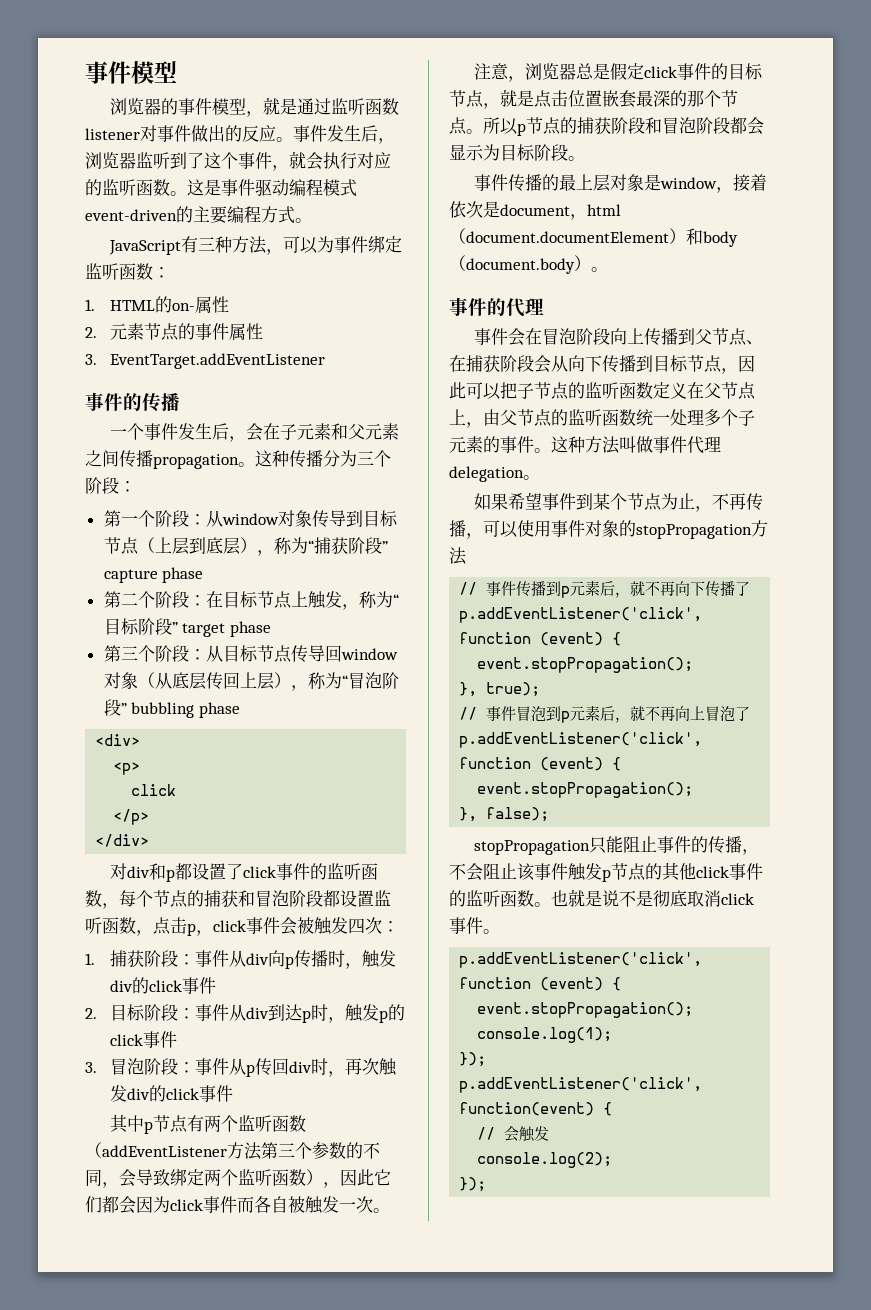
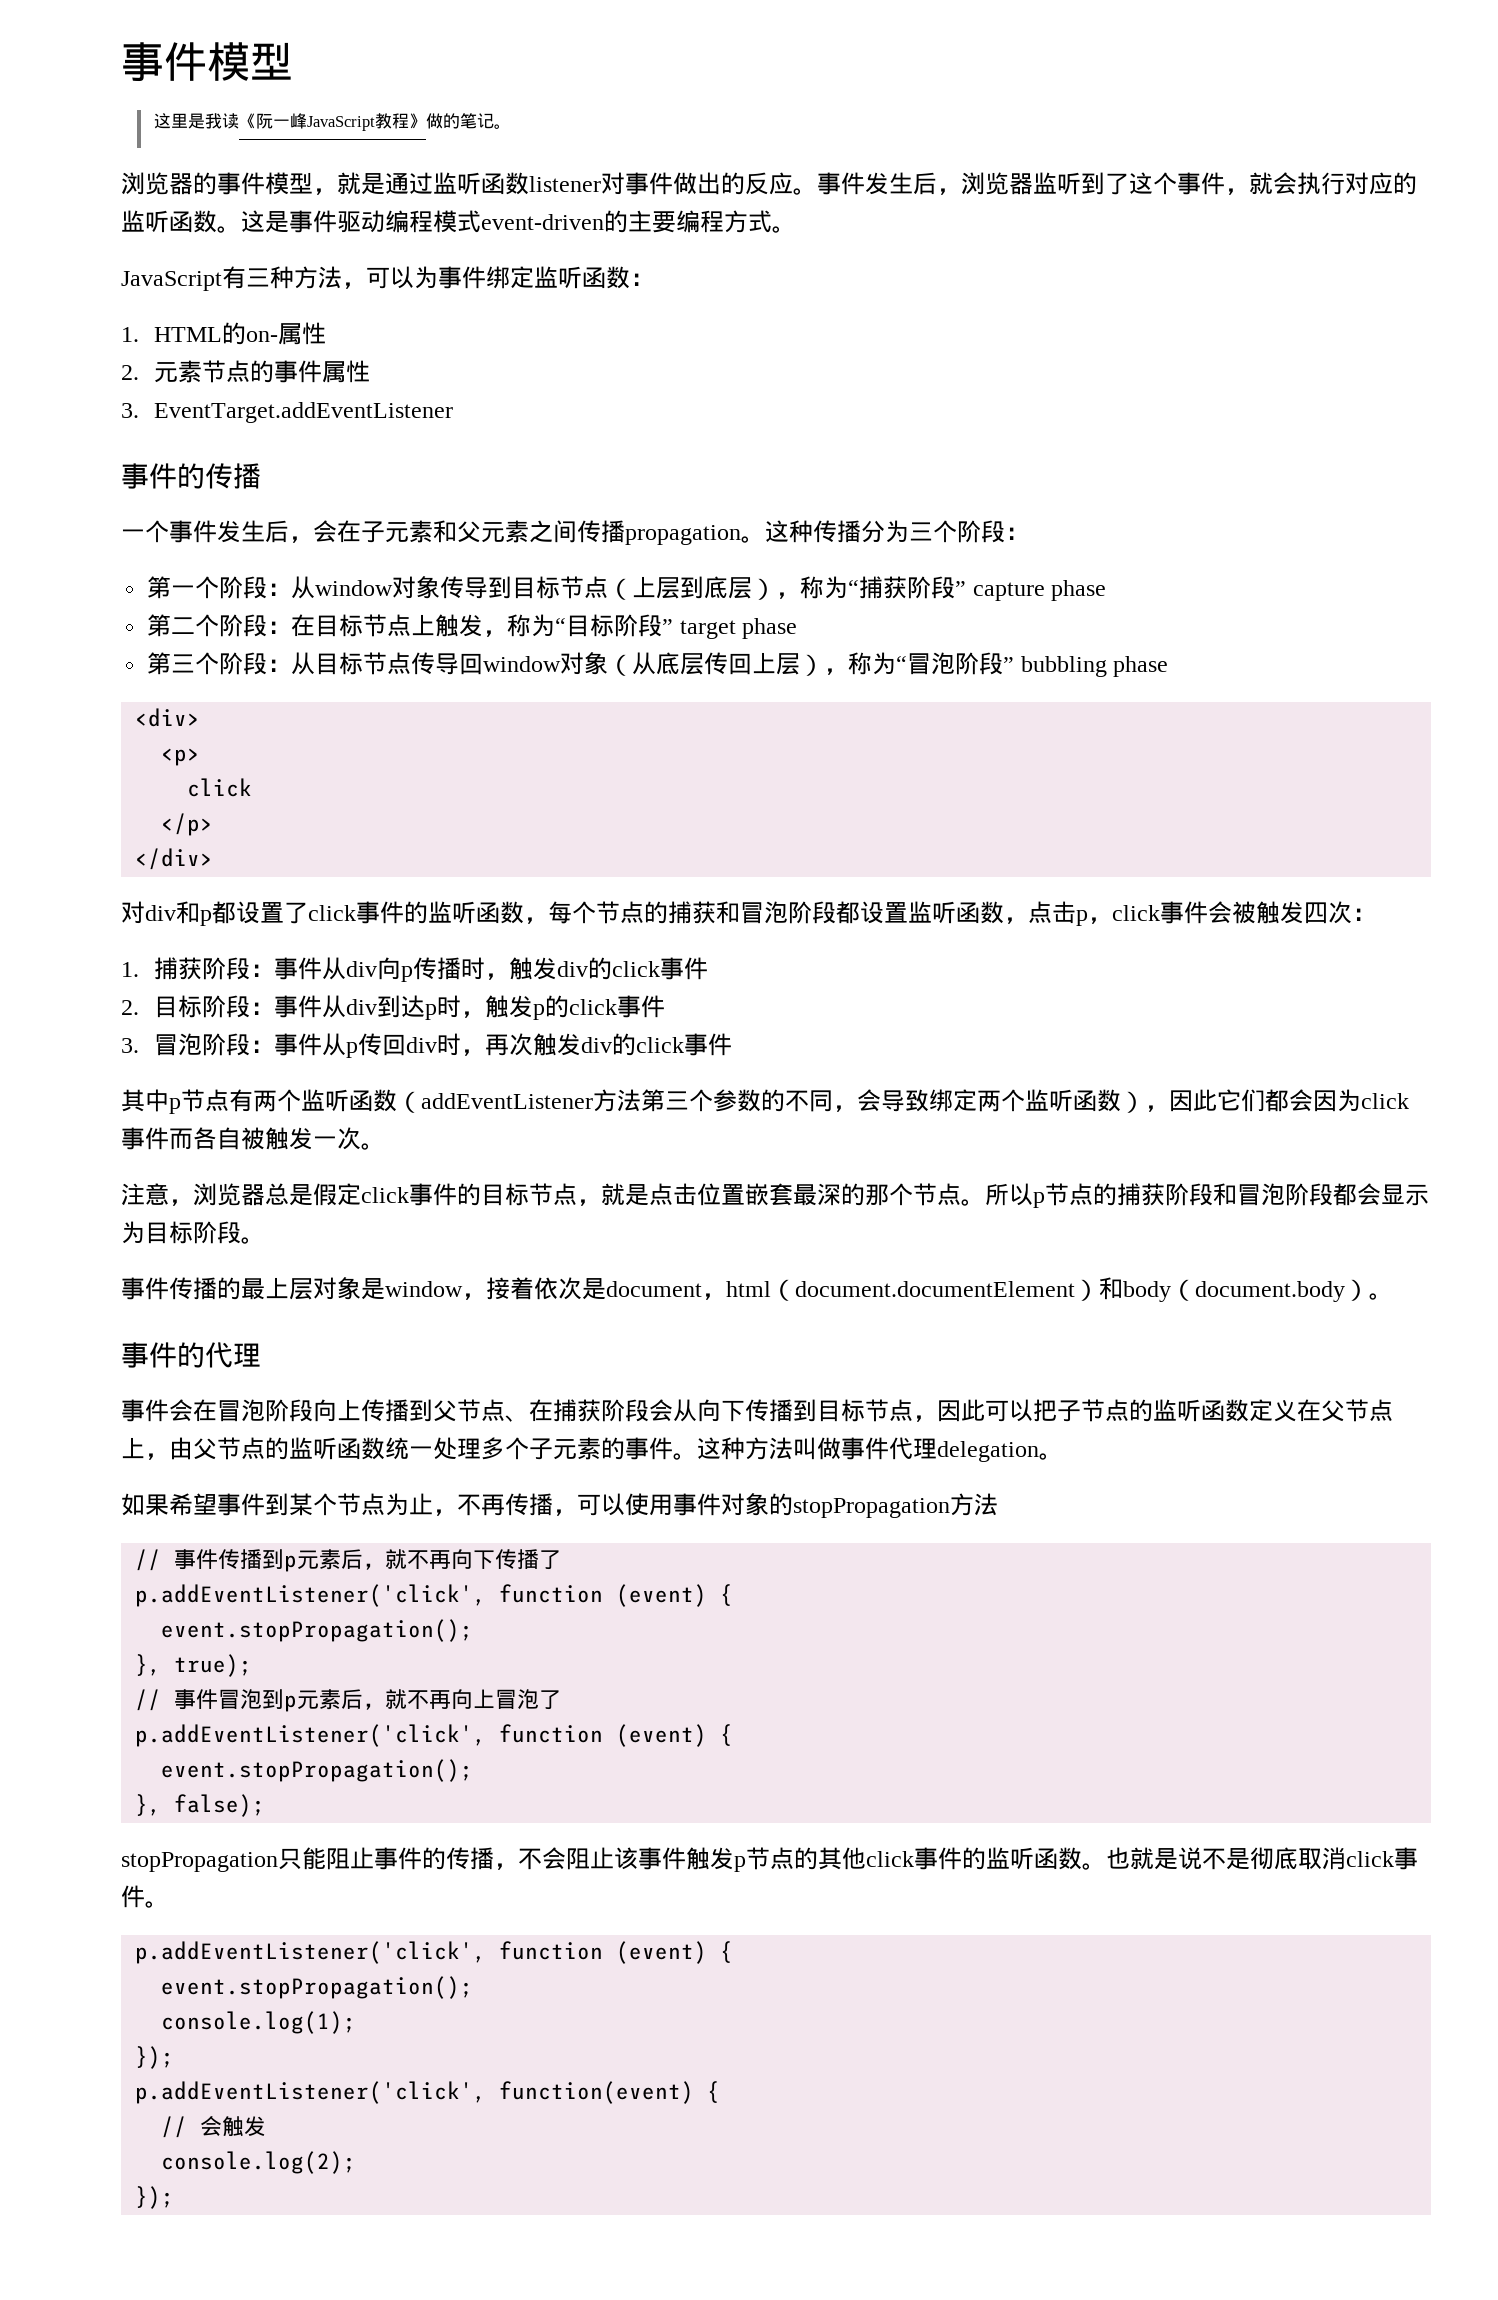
[85,61,177,84] 事件模型 -> [121,42,293,82] [154,113,512,131] 事件模型 // 这里是我读《阮一峰JavaScript教程》做的笔记。

